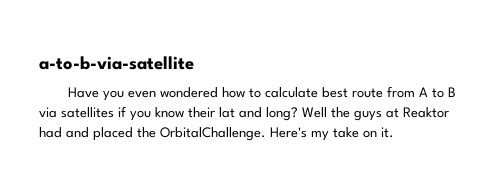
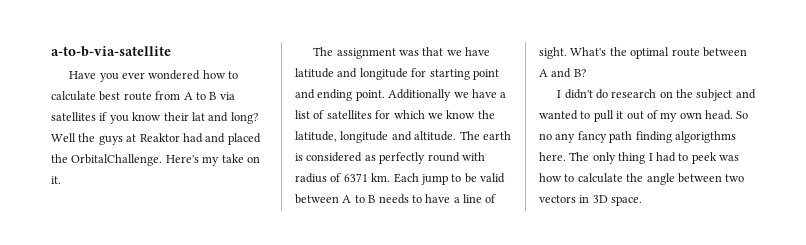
[128,90,157,98] even -> [121,72,145,79] ever
(394, 132) none -> [313,47,491,59] [295,68,499,80] [295,89,507,101] [295,110,495,119] [295,131,511,143] [295,152,485,164] [295,173,505,185] [295,194,497,204] [539,47,747,59] [539,68,586,78] [557,89,756,101] [539,110,749,122] [539,131,736,143] [539,152,739,164] [539,173,745,185] [539,195,643,206] // The assignment was that we have latitude and longitude for starting point and ending point. Additionally we have a list of satellites for which we know the latitude, longitude and altitude. The earth is considered as perfectly round with radius of 6371 km. Each jump to be valid between A to B needs to have a line of sight. What's the optimal route between A and B? // I didn't do research on the subject and wanted to pull it out of my own head. So no any fancy path finding algorigthms here. The only thing I had to peek was how to calculate the angle between two vectors in 3D space.

